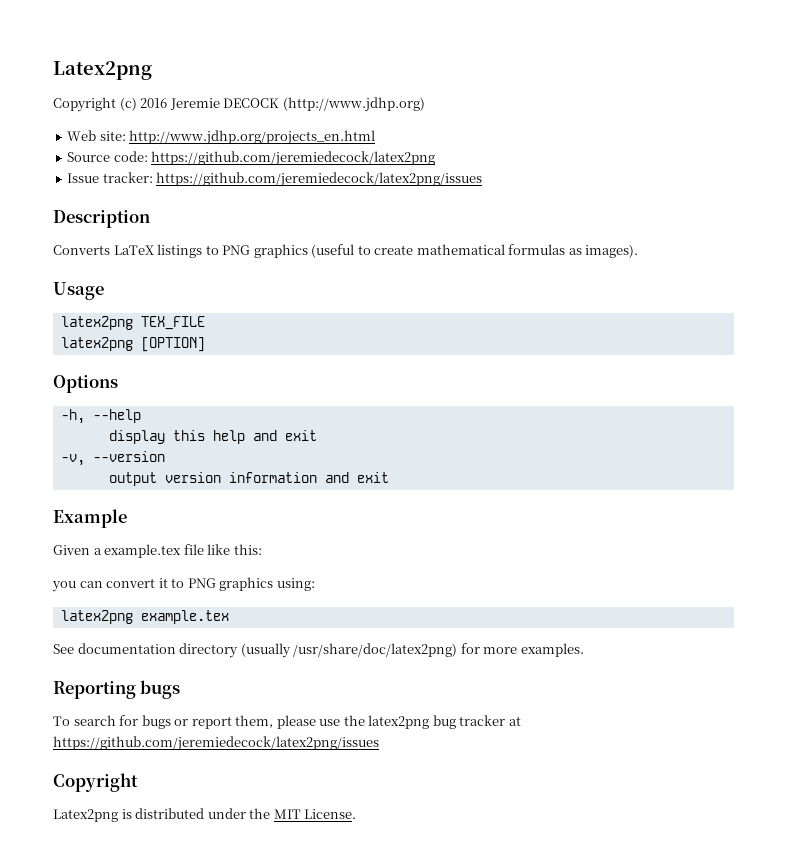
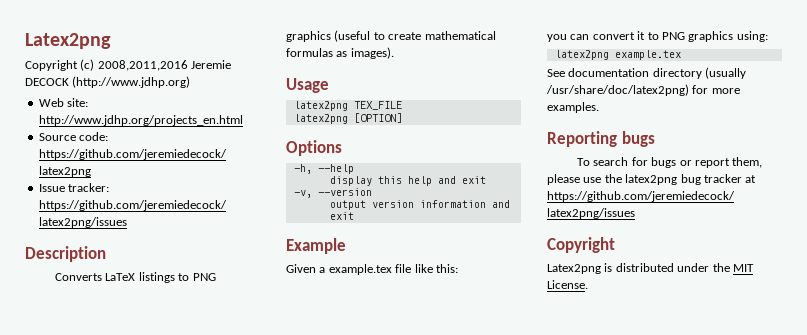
[140,98,168,108] 2016 -> [97,60,188,71] 2008,2011,2016

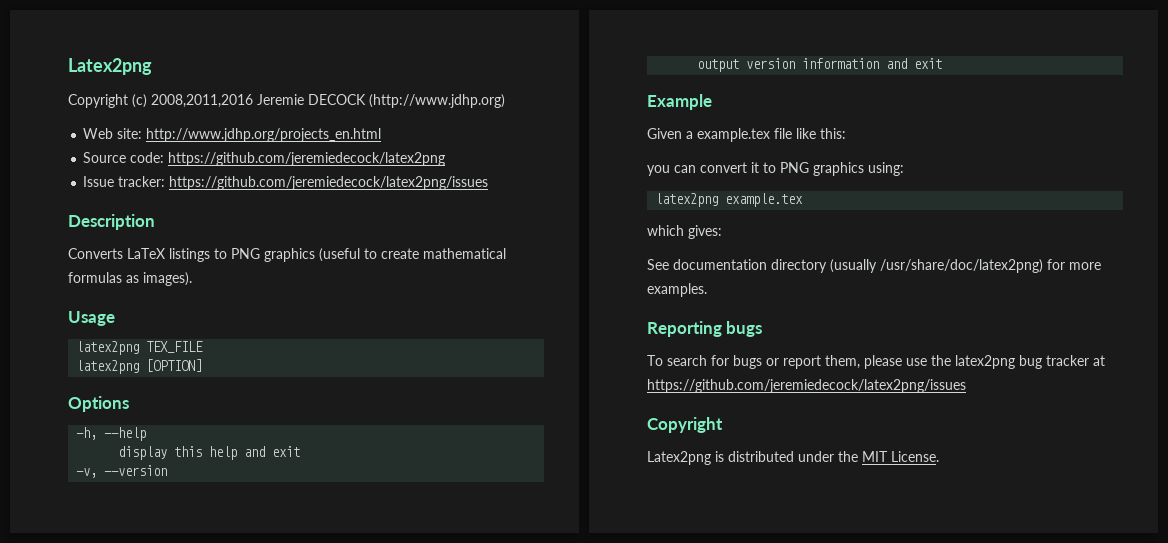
(681, 55) none -> [647,225,722,239] // which gives:

